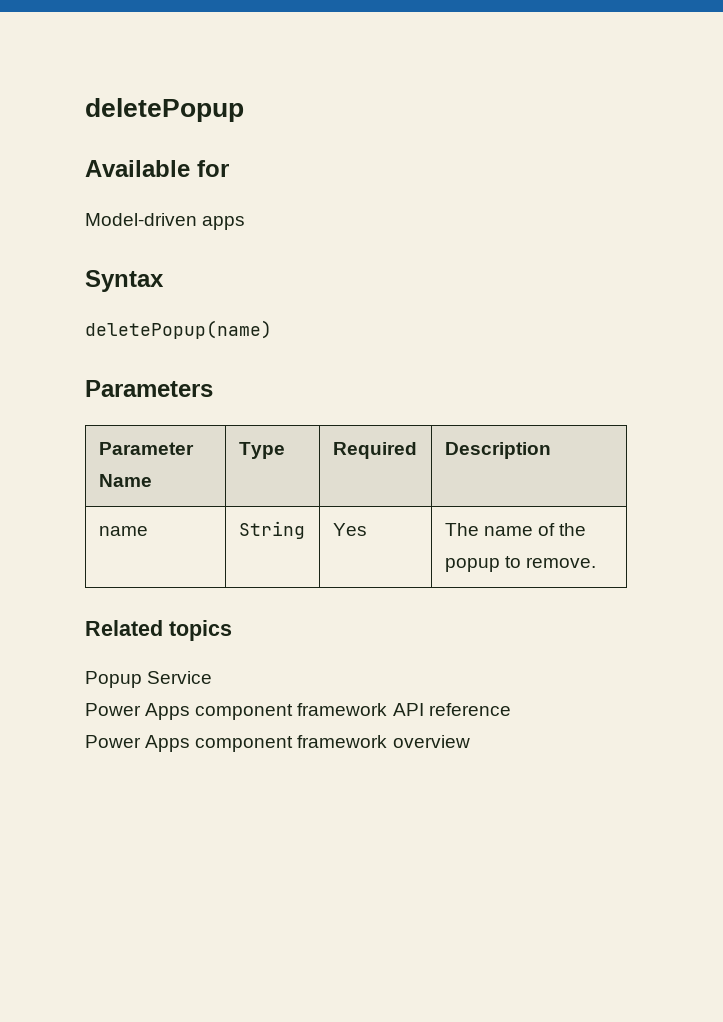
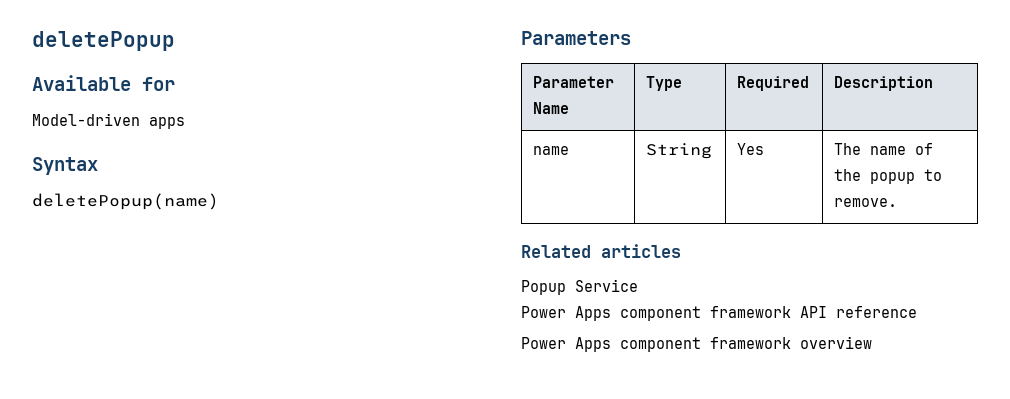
[169,620,232,641] topics -> [601,244,681,258] articles

